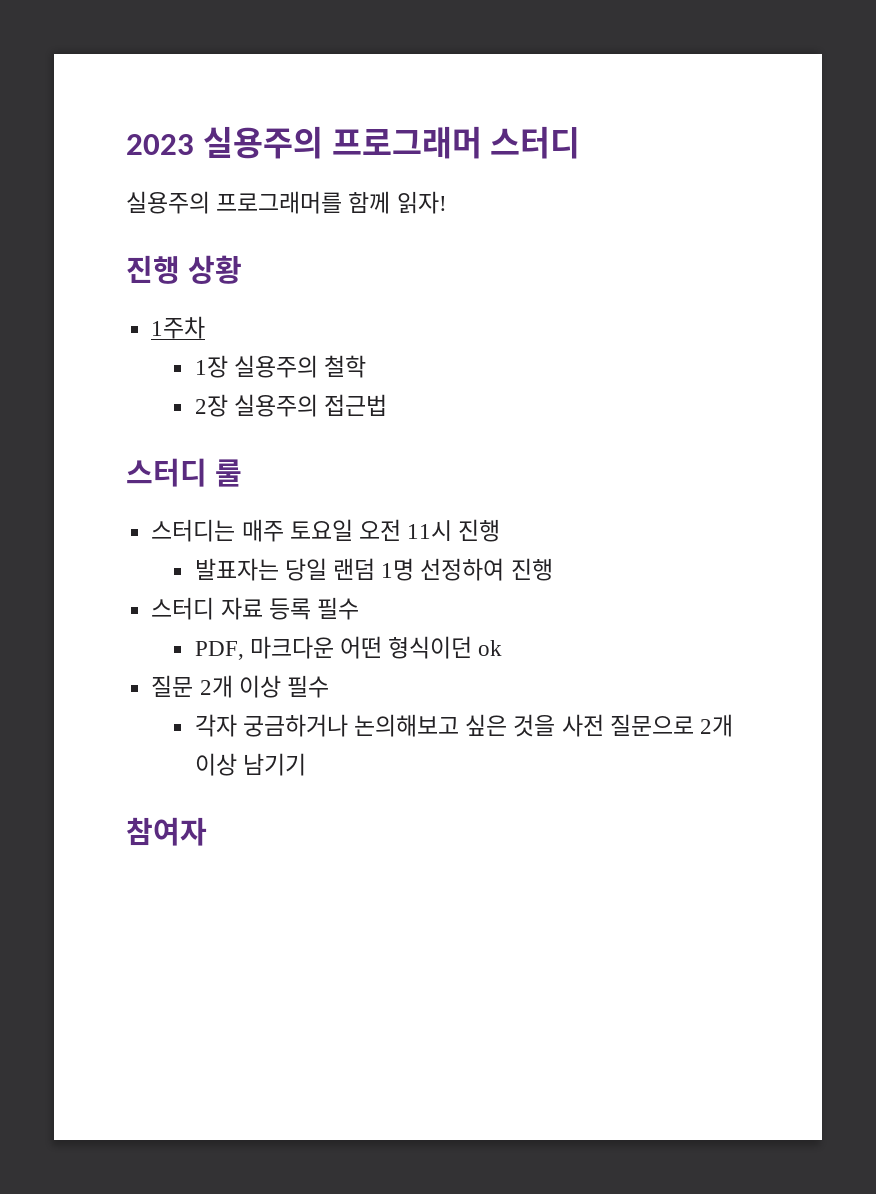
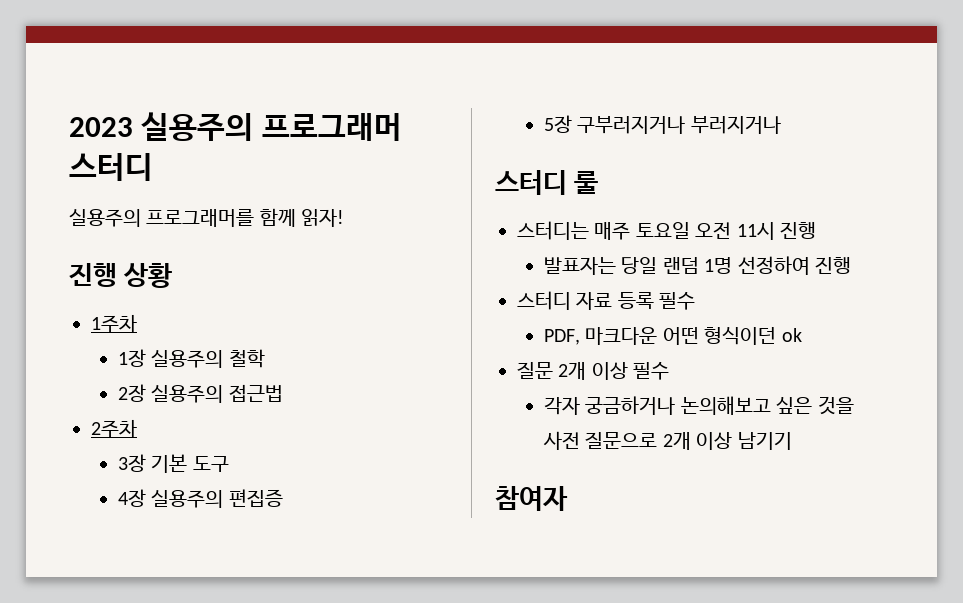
(388, 405) none -> [91,419,137,438] [118,454,229,473] [118,489,283,508] [544,115,781,134] // 2주차 // 3장 기본 도구 // 4장 실용주의 편집증 // 5장 구부러지거나 부러지거나

